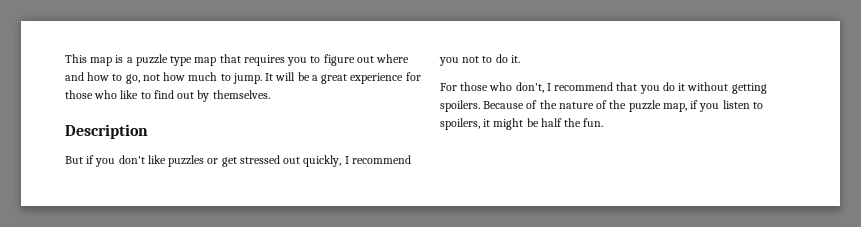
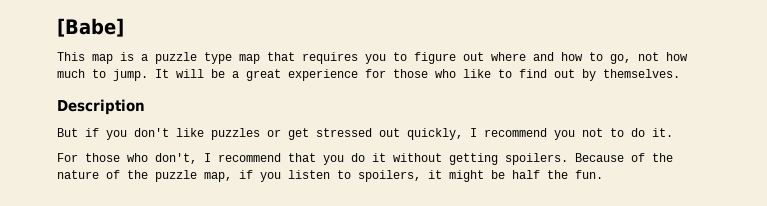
(65, 58) none -> [57,18,124,37] [Babe] //

